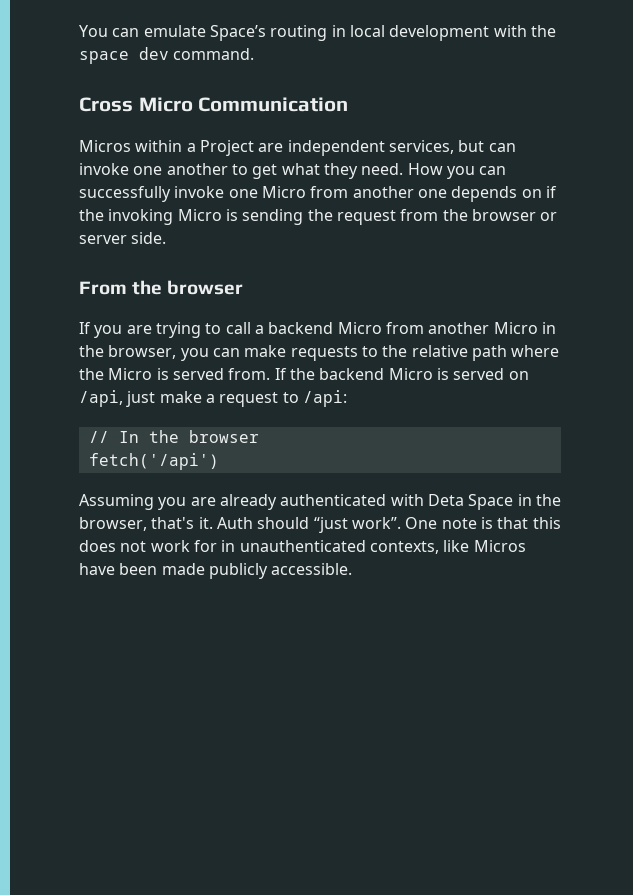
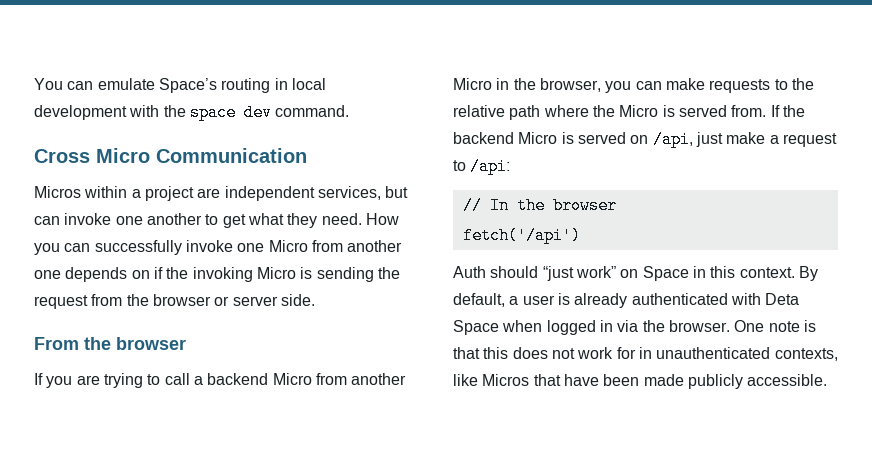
[199,140,254,156] Project -> [144,186,194,201] project
[79,494,216,510] Assuming you are -> [453,266,818,281] [453,293,570,307] Auth should “just work” on Space in this context. By default, a user is
[517,494,561,506] [79,517,401,533] in the browser, that's it. Auth should “just work”. -> [502,320,730,335] when logged in via the browser.
(526, 546) none -> [533,374,561,386] that

